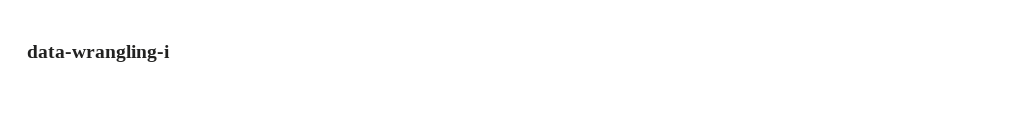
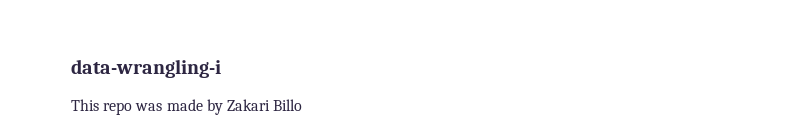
(170, 53) none -> [71,99,303,115] // This repo was made by Zakari Billo

